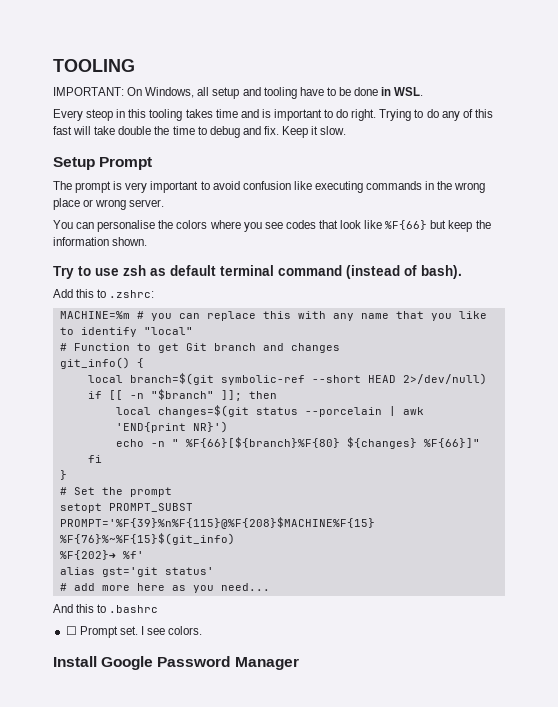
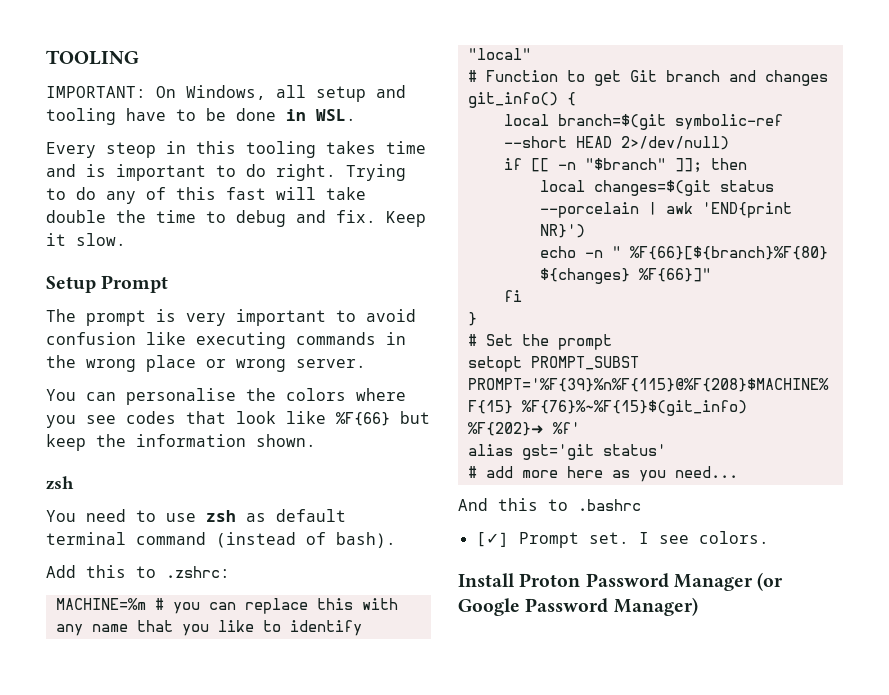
[53,266,74,279] Try -> [46,476,74,490] [46,509,126,522] zsh // You need
[65,626,77,635] ☐ -> [475,532,509,547] [✓]
(97, 661) none -> [519,572,784,591] Proton Password Manager (or
[234,657,299,670] Manager -> [613,597,698,616] Manager)

